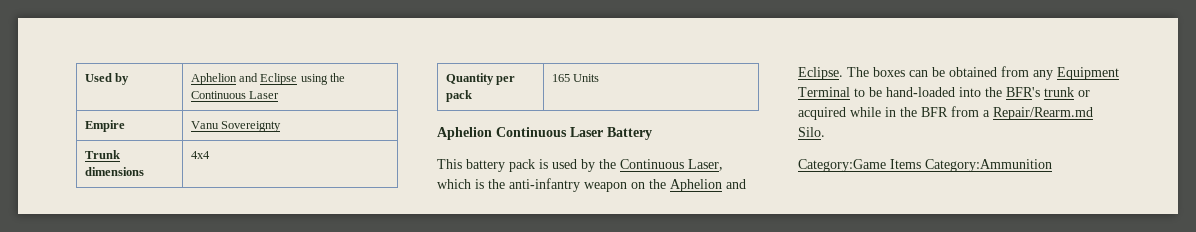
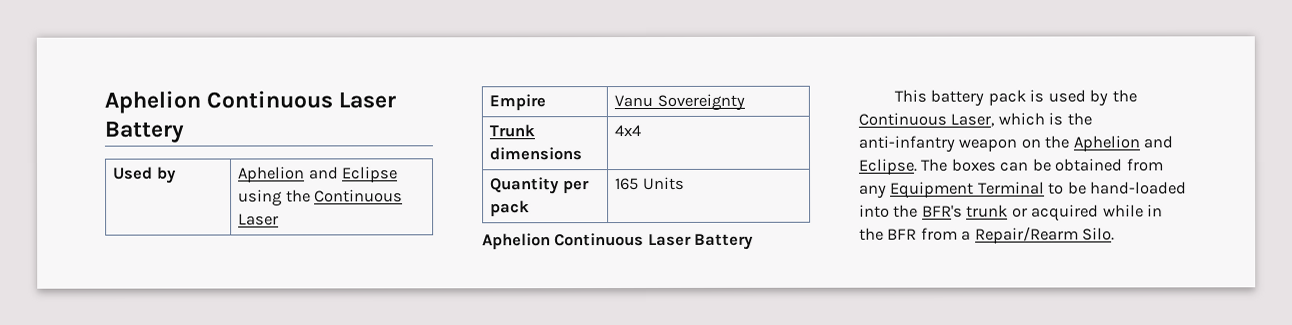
(84, 77) none -> [104,90,397,114] [104,121,184,143] Aphelion Continuous Laser Battery //
[993,107,1093,120] Repair/Rearm.md -> [974,226,1079,244] Repair/Rearm
[798,159,1052,172] // Category:Game Items Category:Ammunition -> (1116, 234) none

